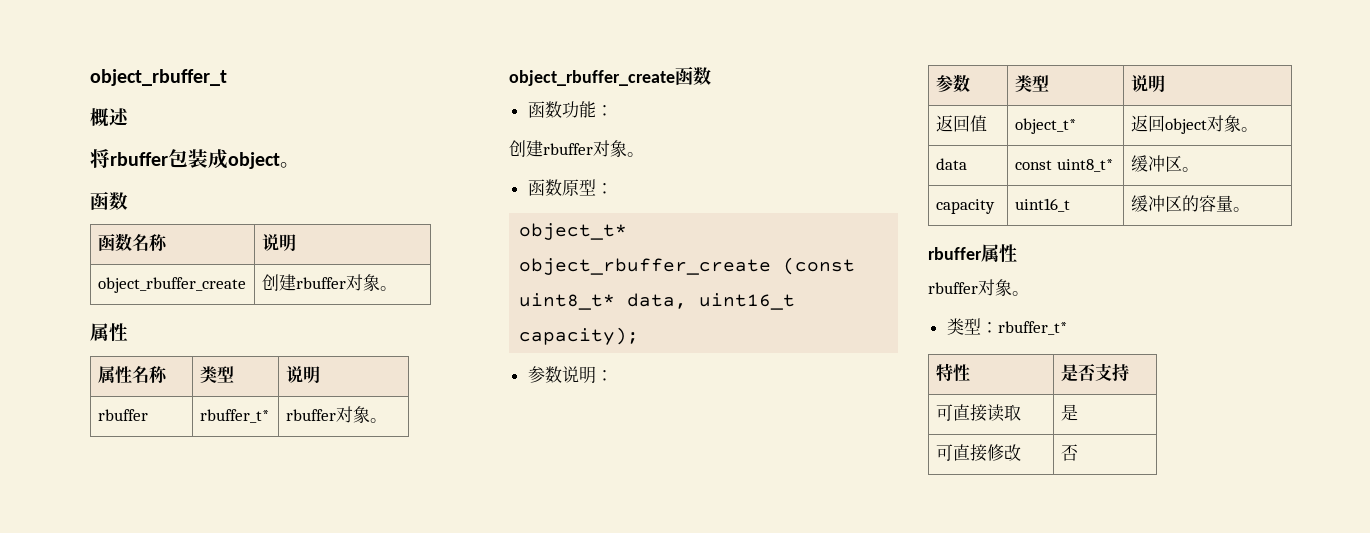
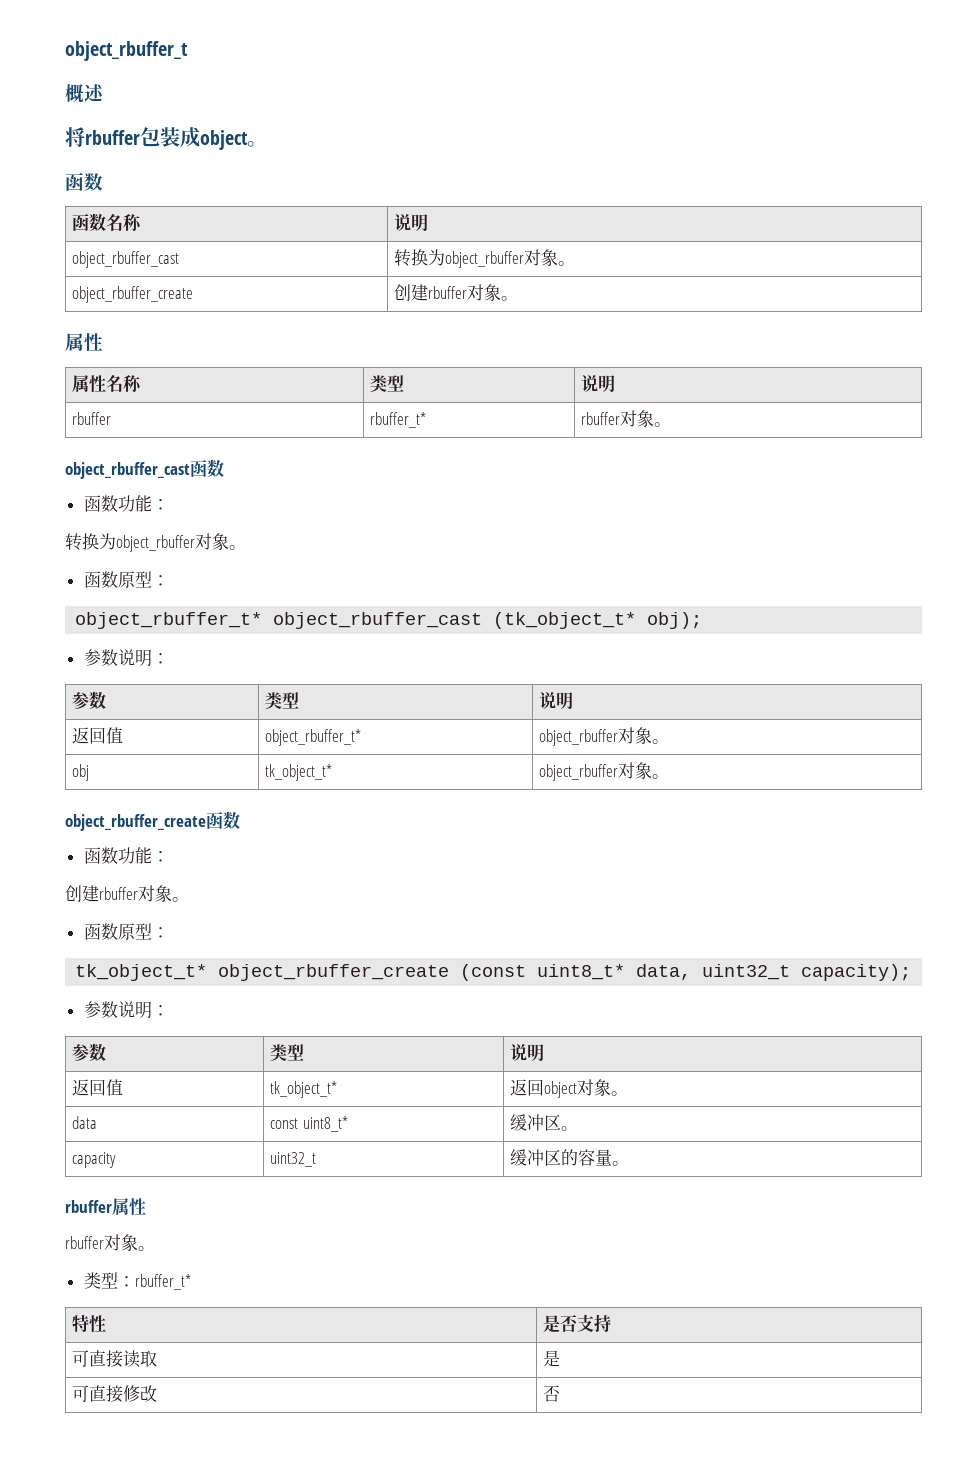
(296, 242) none -> [72,251,180,268] [394,249,576,268] // object_rbuffer_cast | 转换为object_rbuffer对象。
(387, 420) none -> [65,459,224,479] [83,495,169,512] [65,533,246,552] [83,571,169,588] [75,612,703,629] [83,649,169,667] [72,691,107,710] [265,692,300,709] [539,692,574,709] [72,727,124,744] [265,729,362,746] [539,727,670,746] [72,764,90,781] [265,764,333,781] [539,762,670,781] // object_rbuffer_cast函数 // 函数功能： // 转换为object_rbuffer对象。 // 函数原型： // object_rbuffer_t* object_rbuffer_cast (tk_object_t* obj); // 参数说明： // 参数 | 类型 | 说明 // 返回值 | object_rbuffer_t* | object_rbuffer对象。 // obj | tk_object_t* | object_rbuffer对象。
[519,223,628,240] object_t* -> [75,964,208,981] tk_object_t*
[699,293,796,310] uint16_t -> [702,964,791,980] uint32_t
[1014,118,1076,134] object_t* -> [270,1081,338,1098] tk_object_t*
[1014,198,1070,212] uint16_t -> [270,1152,317,1167] uint32_t

